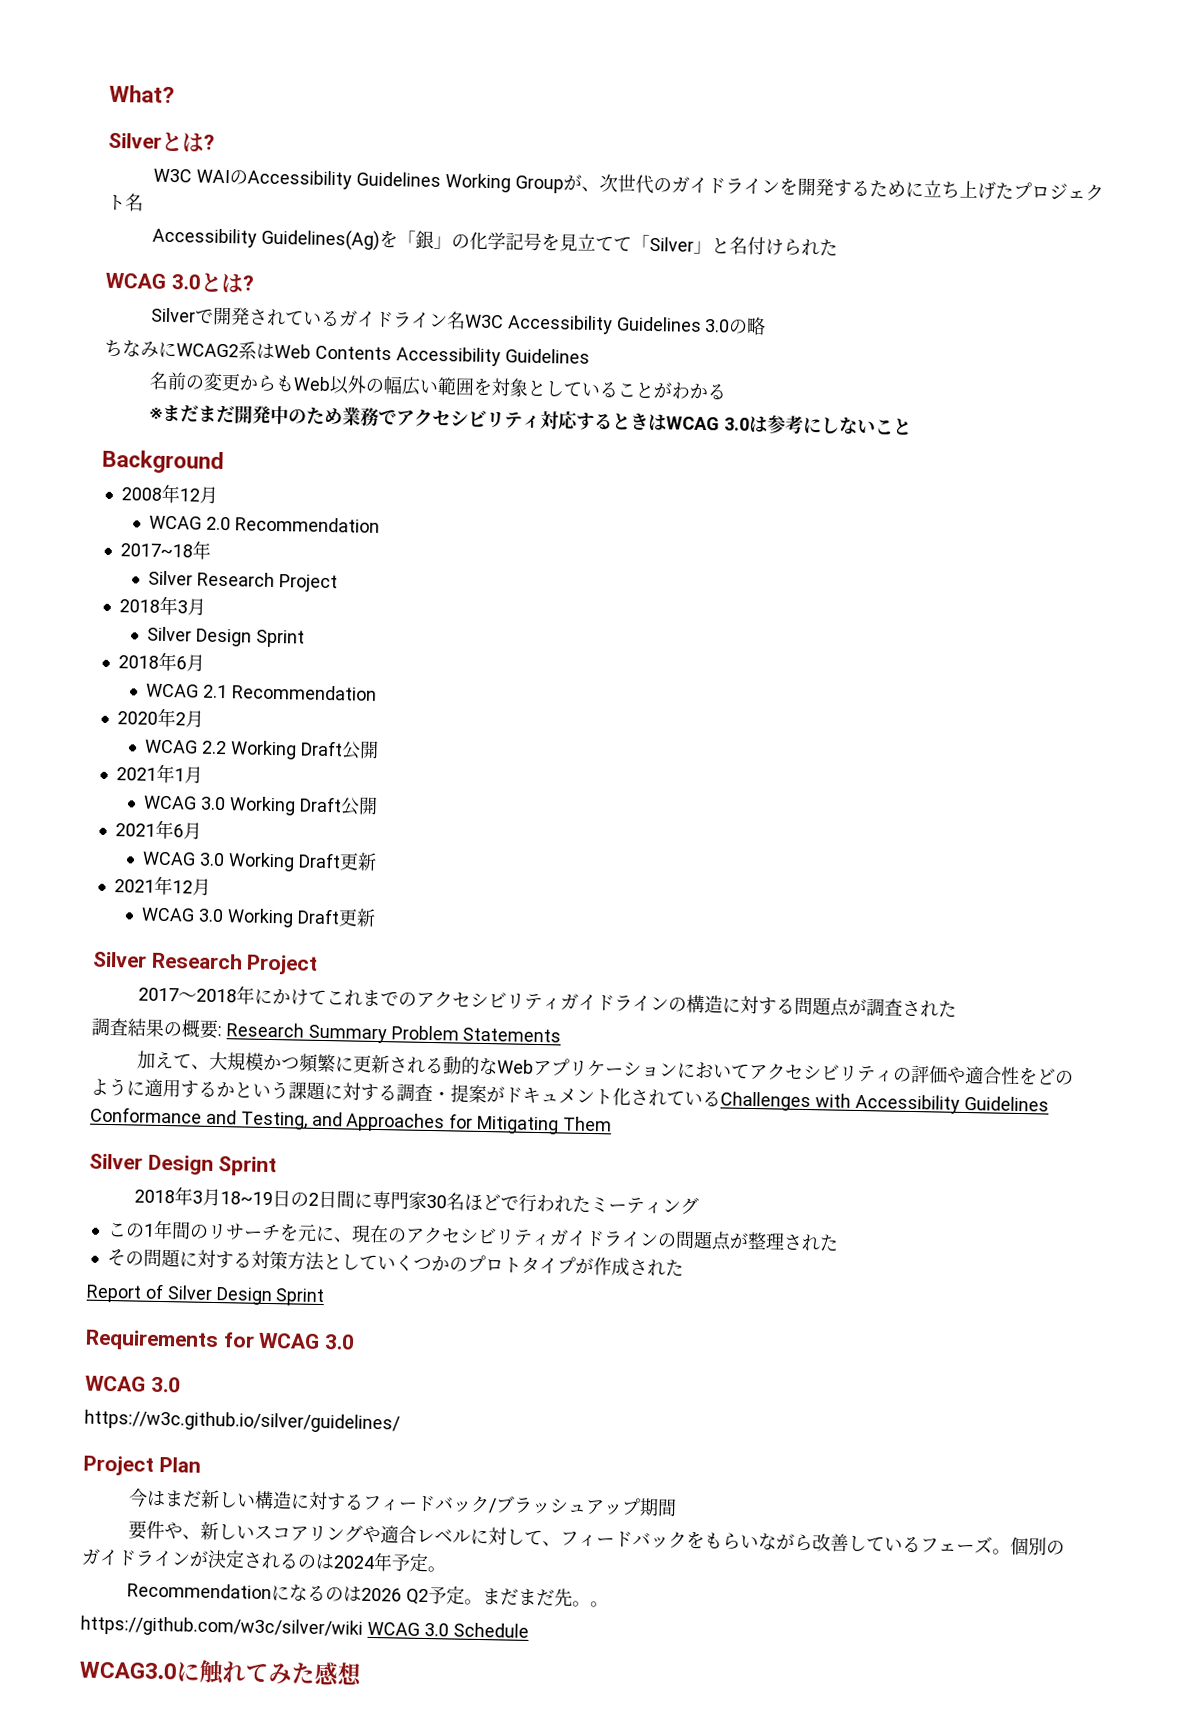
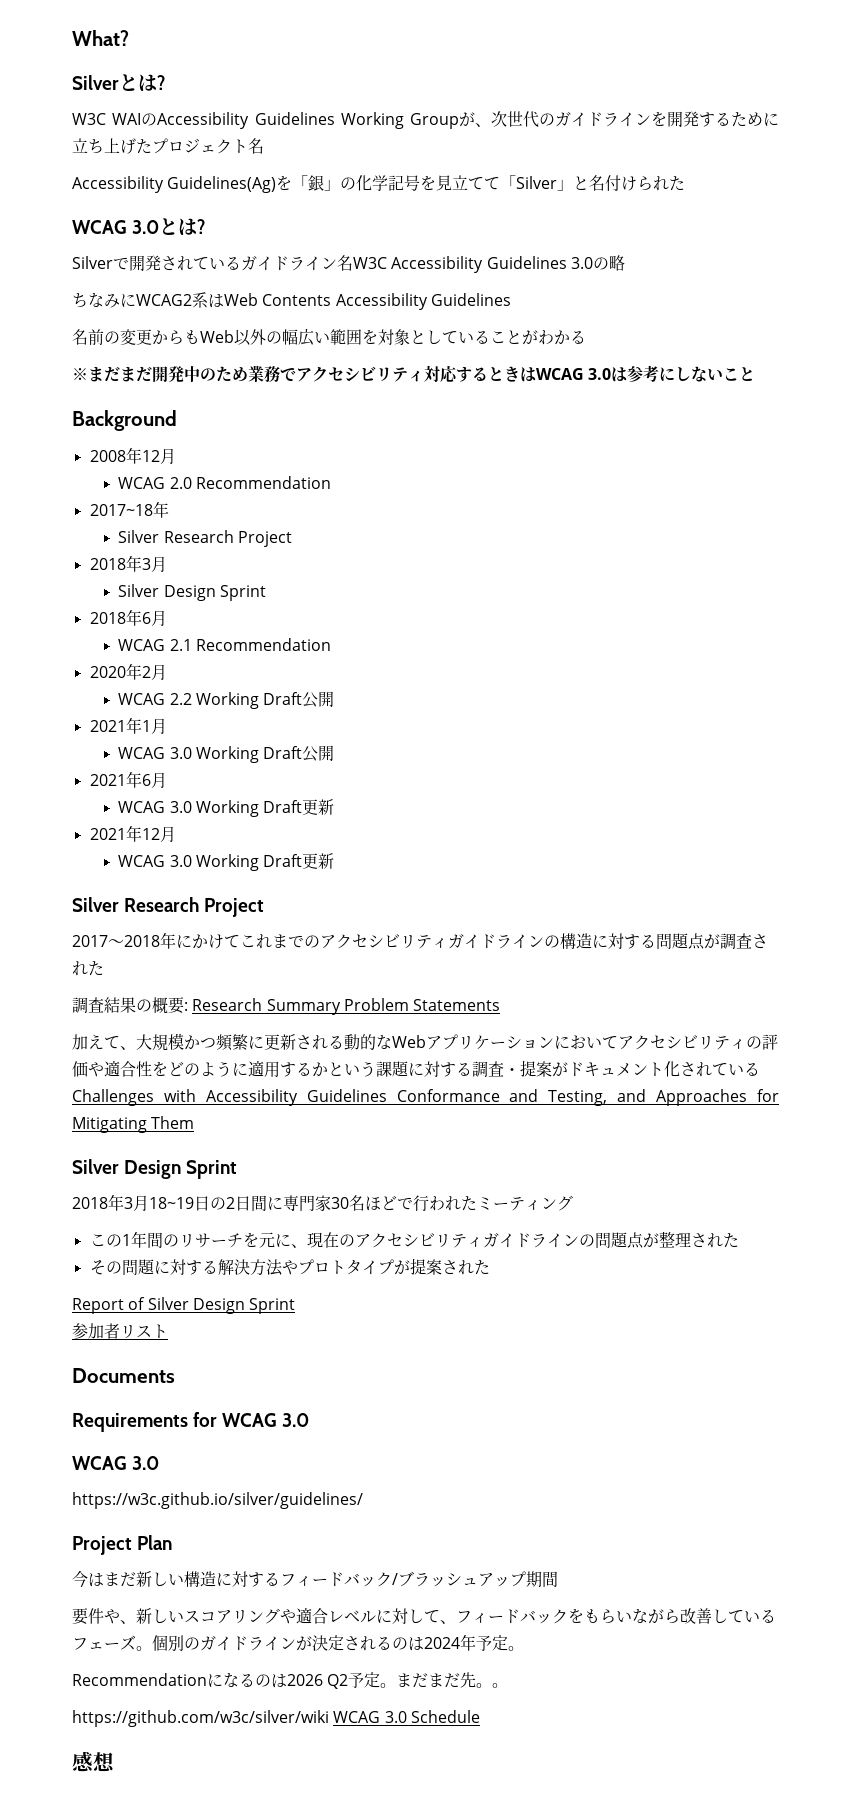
[250,1250,468,1272] 対策方法としていくつかの -> [217,1259,298,1276] 解決方法や
[592,1257,630,1276] 作成 -> [409,1258,442,1275] 提案
(326, 1297) none -> [72,1323,168,1339] [72,1368,175,1383] // 参加者リスト // Documents
[79,1659,316,1686] WCAG3.0に触れてみた -> (480, 1716) none

